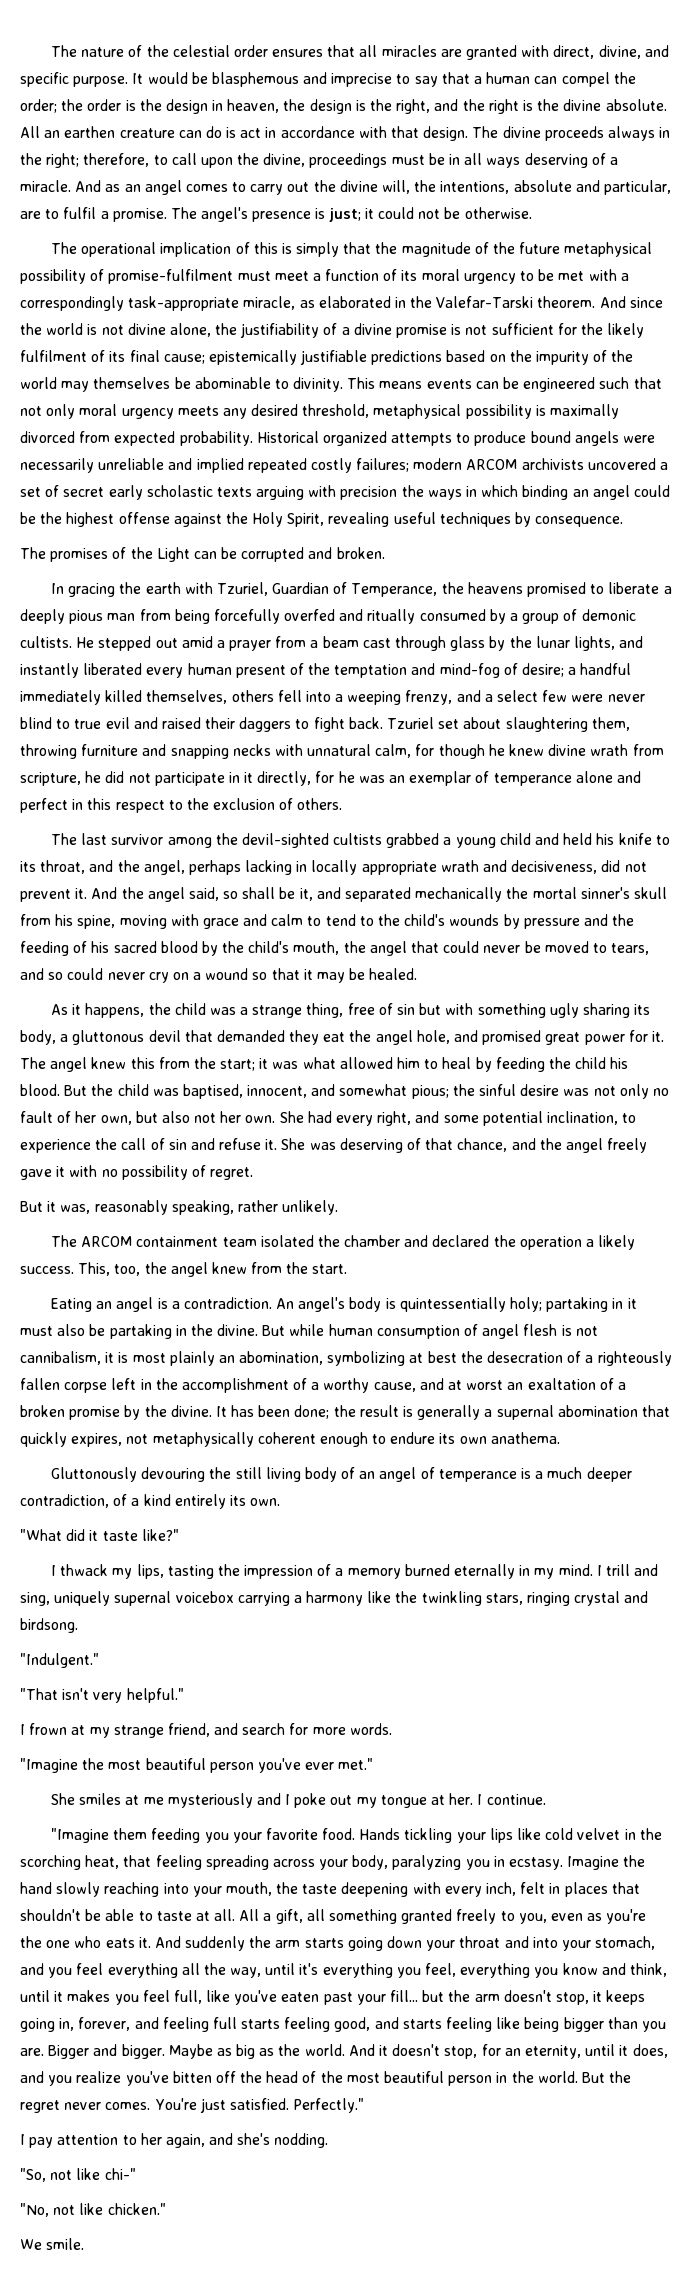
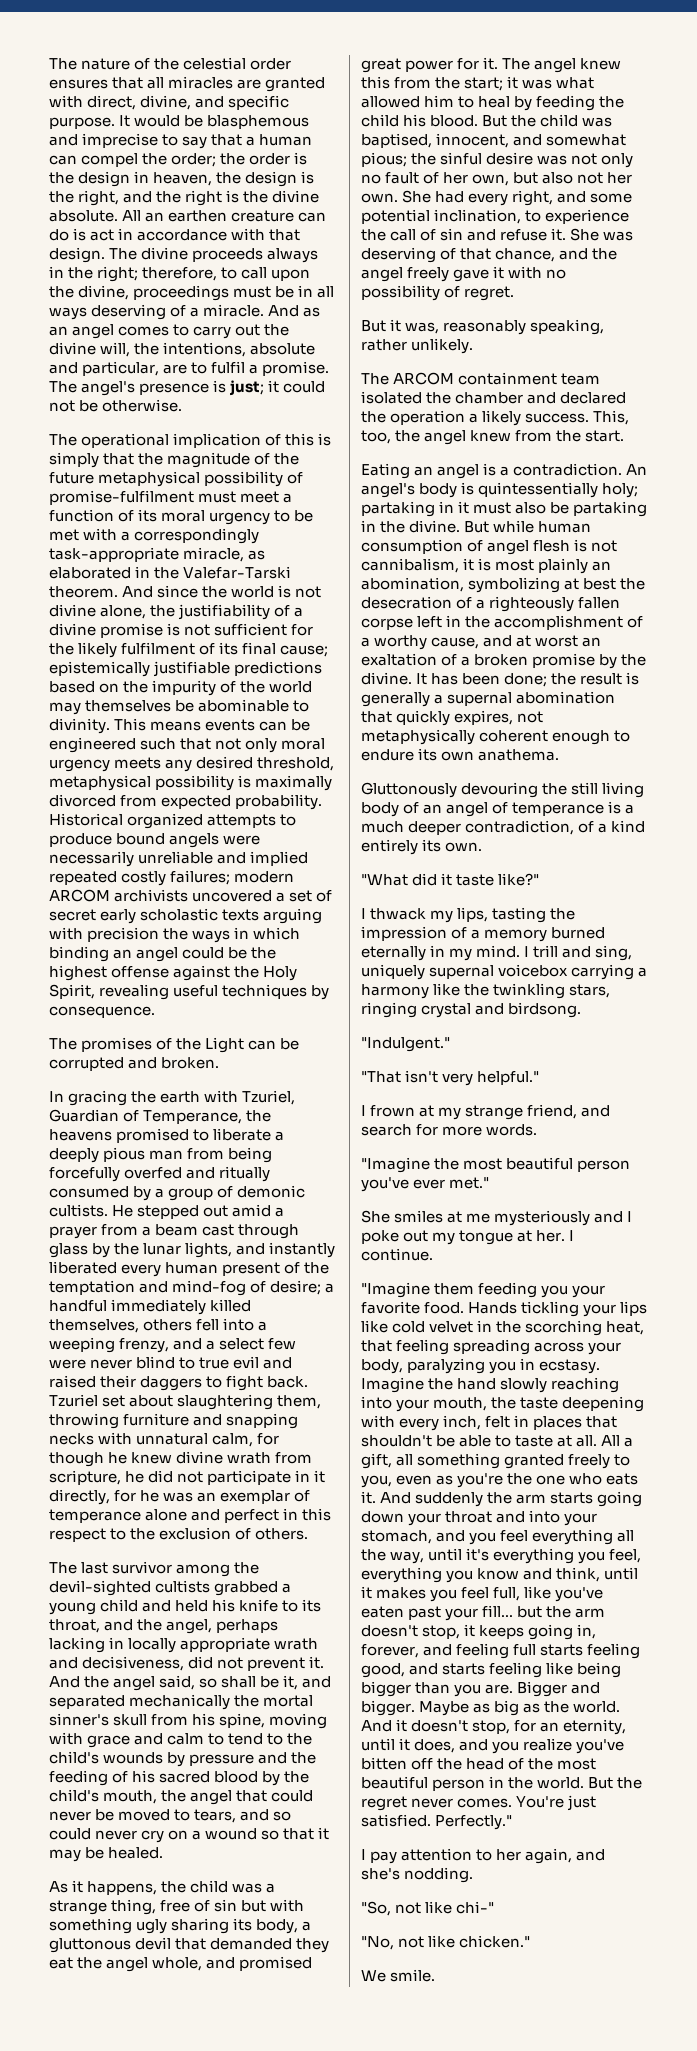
[416,1030,450,1044] hole, -> [152,1957,203,1971] whole,

